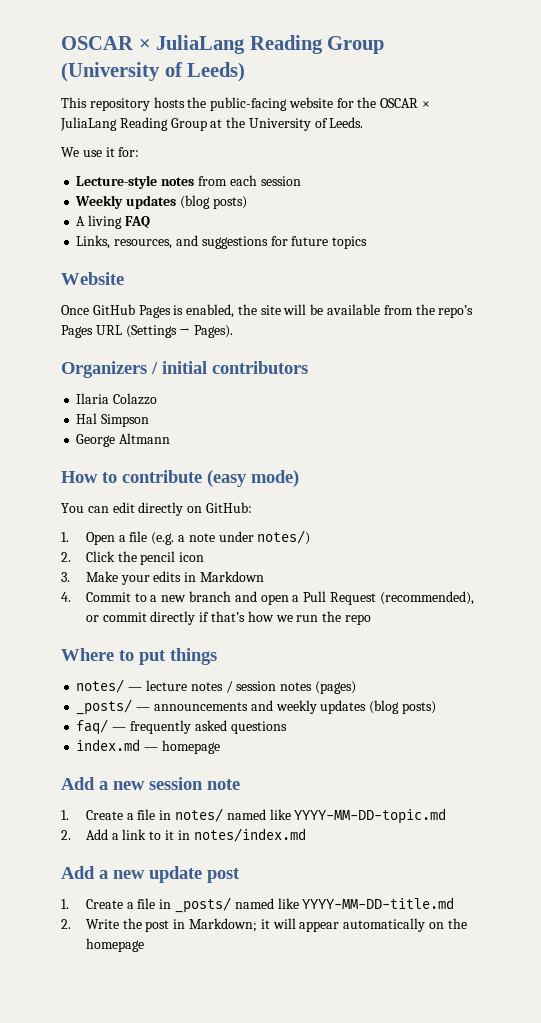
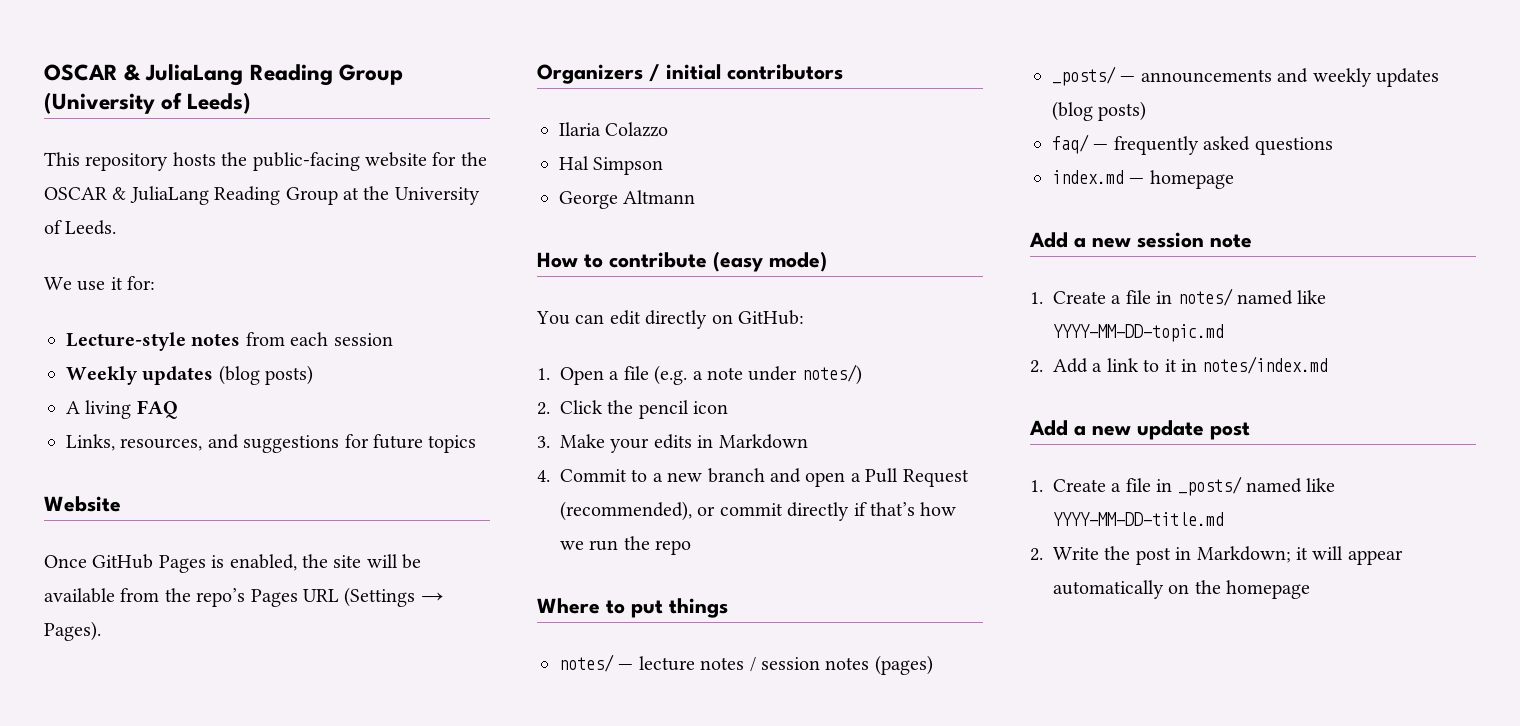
[61,36,151,50] OSCAR × -> [44,64,142,81] OSCAR &
[422,101,431,108] × -> [112,187,127,200] &

